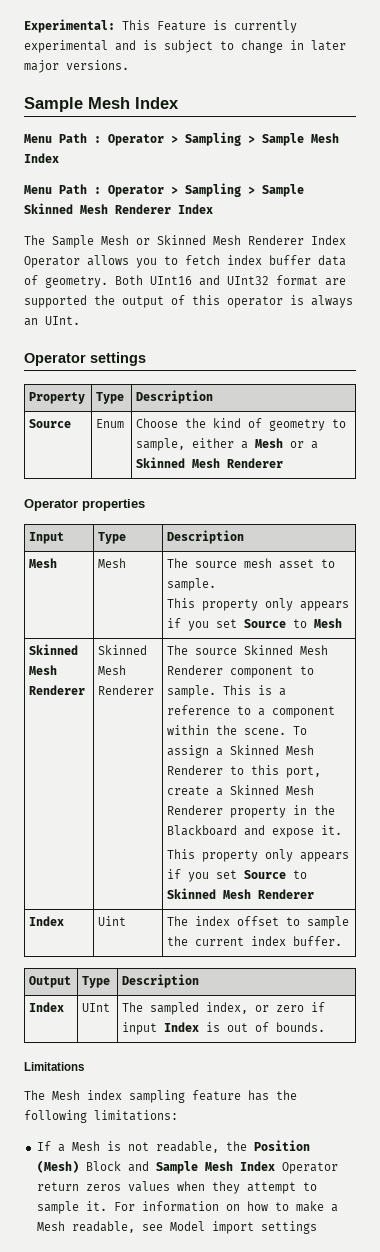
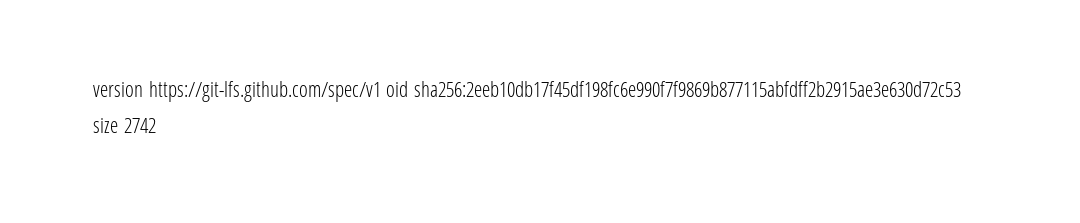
[24,19,297,33] [24,40,346,53] [24,60,129,73] [24,97,179,112] [24,132,339,146] [24,153,59,163] [24,183,304,197] [24,203,213,214] [24,235,346,248] [24,255,346,268] [24,275,346,288] [24,295,353,308] [24,316,80,326] [24,352,146,366] [29,392,86,404] [96,392,125,404] [136,390,214,404] [29,419,72,428] [96,419,125,428] [136,418,347,431] [136,438,319,451] [136,457,284,468] [24,499,145,511] [29,532,65,544] [98,532,127,544] [167,530,245,544] [29,558,58,568] [98,558,127,568] [167,558,336,569] [167,578,217,591] [167,598,350,611] [167,618,343,631] [29,644,79,655] [29,665,58,675] [29,685,86,695] [98,645,148,655] [98,665,127,675] [98,685,155,695] [167,645,329,655] [167,665,315,678] [167,685,287,698] [167,705,336,718] [167,725,308,735] [167,745,315,758] [167,765,322,778] [167,785,315,796] [167,805,336,818] [167,825,343,838] [167,849,350,862] [167,869,308,882] [167,888,315,899] [29,916,65,926] [98,916,127,926] [167,916,350,929] [167,936,343,946] [29,976,72,988] [82,976,111,988] [122,974,200,988] [29,1002,65,1012] [82,1003,111,1012] [122,1002,326,1015] [122,1022,326,1035] [24,1062,84,1071] [24,1090,297,1103] [24,1110,178,1123] [36,1140,310,1153] [36,1160,338,1174] [36,1181,317,1194] [36,1201,338,1214] [36,1221,317,1234] Experimental: This Feature is currently experimental and is subject to change in later major versions. // Sample Mesh Index // Menu Path : Operator > Sampling > Sample Mesh Index // Menu Path : Operator > Sampling > Sample Skinned Mesh Renderer Index // The Sample Mesh or Skinned Mesh Renderer Index Operator allows you to fetch index buffer data of geometry. Both UInt16 and UInt32 format are supported the output of this operator is always an UInt. // Operator settings // Property | Type | Description // Source | Enum | Choose the kind of geometry to sample, either a Mesh or a Skinned Mesh Renderer // Operator properties // Input | Type | Description // Mesh | Mesh | The source mesh asset to sample. // This property only appears if you set Source to Mesh // Skinned Mesh Renderer | Skinned Mesh Renderer | The source Skinned Mesh Renderer component to sample. This is a reference to a component within the scene. To assign a Skinned Mesh Renderer to this port, create a Skinned Mesh Renderer property in the Blackboard and expose it. // This property only appears if you set Source to Skinned Mesh Renderer // Index | Uint | The index offset to sample the current index buffer. // Output | Type | Description // Index | UInt | The sampled index, or zero if input Index is out of bounds. // Limitations // The Mesh index sampling feature has the following limitations: // If a Mesh is not readable, the Position (Mesh) Block and Sample Mesh Index Operator return zeros values when they attempt to sample it. For information on how to make a Mesh readable, see Model import settings -> [93,81,962,102] [93,118,156,133] version https://git-lfs.github.com/spec/v1 oid sha256:2eeb10db17f45df198fc6e990f7f9869b877115abfdff2b2915ae3e630d72c53 size 2742

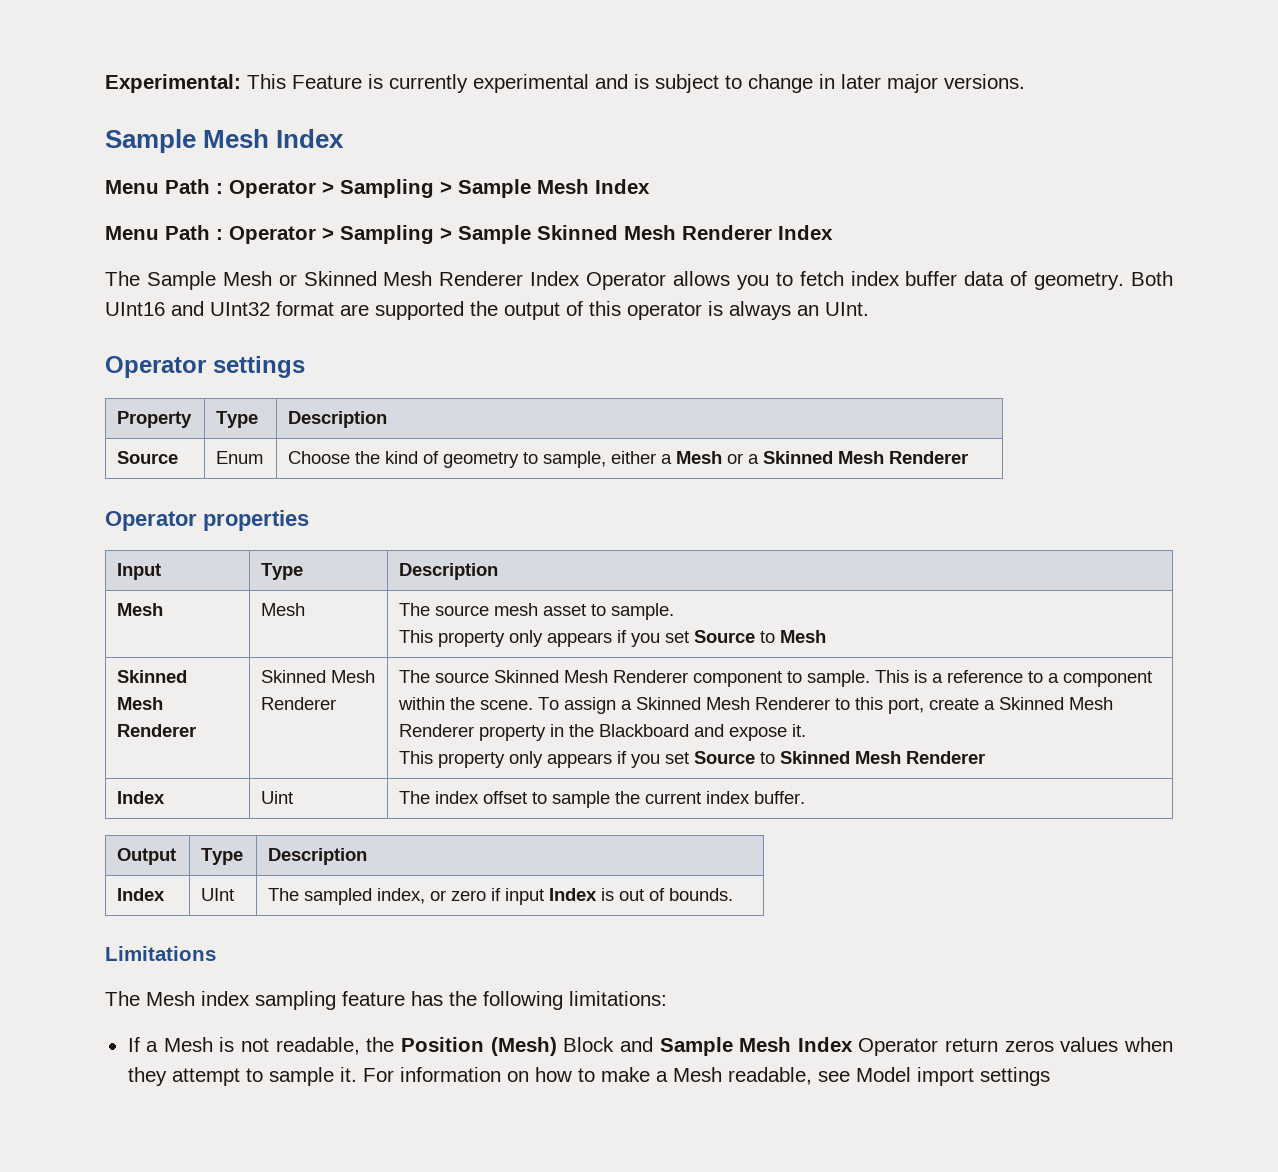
[93,81,962,102] [93,118,156,133] version https://git-lfs.github.com/spec/v1 oid sha256:2eeb10db17f45df198fc6e990f7f9869b877115abfdff2b2915ae3e630d72c53 size 2742 -> [105,74,1025,93] [105,129,345,153] [105,179,650,198] [105,225,833,244] [105,271,1174,290] [105,301,869,320] [105,356,305,378] [117,411,193,428] [216,411,259,428] [288,411,388,428] [117,451,179,464] [216,451,264,464] [288,451,969,468] [105,510,309,531] [117,563,162,580] [261,563,304,580] [399,563,499,580] [117,603,164,616] [261,603,306,616] [399,603,675,620] [399,630,827,647] [117,670,188,683] [117,697,164,710] [117,724,197,737] [261,670,376,683] [261,697,337,710] [399,670,1153,687] [398,697,1114,714] [399,724,807,741] [399,751,986,768] [117,791,166,804] [261,791,294,804] [399,791,806,808] [117,848,177,865] [201,848,244,865] [268,848,368,865] [117,888,166,901] [201,888,235,901] [268,888,734,905] [105,946,216,961] [105,991,667,1010] [127,1037,1173,1056] [127,1067,1050,1086] Experimental: This Feature is currently experimental and is subject to change in later major versions. // Sample Mesh Index // Menu Path : Operator > Sampling > Sample Mesh Index // Menu Path : Operator > Sampling > Sample Skinned Mesh Renderer Index // The Sample Mesh or Skinned Mesh Renderer Index Operator allows you to fetch index buffer data of geometry. Both UInt16 and UInt32 format are supported the output of this operator is always an UInt. // Operator settings // Property | Type | Description // Source | Enum | Choose the kind of geometry to sample, either a Mesh or a Skinned Mesh Renderer // Operator properties // Input | Type | Description // Mesh | Mesh | The source mesh asset to sample. // This property only appears if you set Source to Mesh // Skinned Mesh Renderer | Skinned Mesh Renderer | The source Skinned Mesh Renderer component to sample. This is a reference to a component within the scene. To assign a Skinned Mesh Renderer to this port, create a Skinned Mesh Renderer property in the Blackboard and expose it. // This property only appears if you set Source to Skinned Mesh Renderer // Index | Uint | The index offset to sample the current index buffer. // Output | Type | Description // Index | UInt | The sampled index, or zero if input Index is out of bounds. // Limitations // The Mesh index sampling feature has the following limitations: // If a Mesh is not readable, the Position (Mesh) Block and Sample Mesh Index Operator return zeros values when they attempt to sample it. For information on how to make a Mesh readable, see Model import settings

